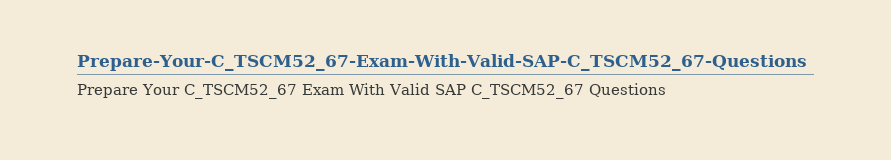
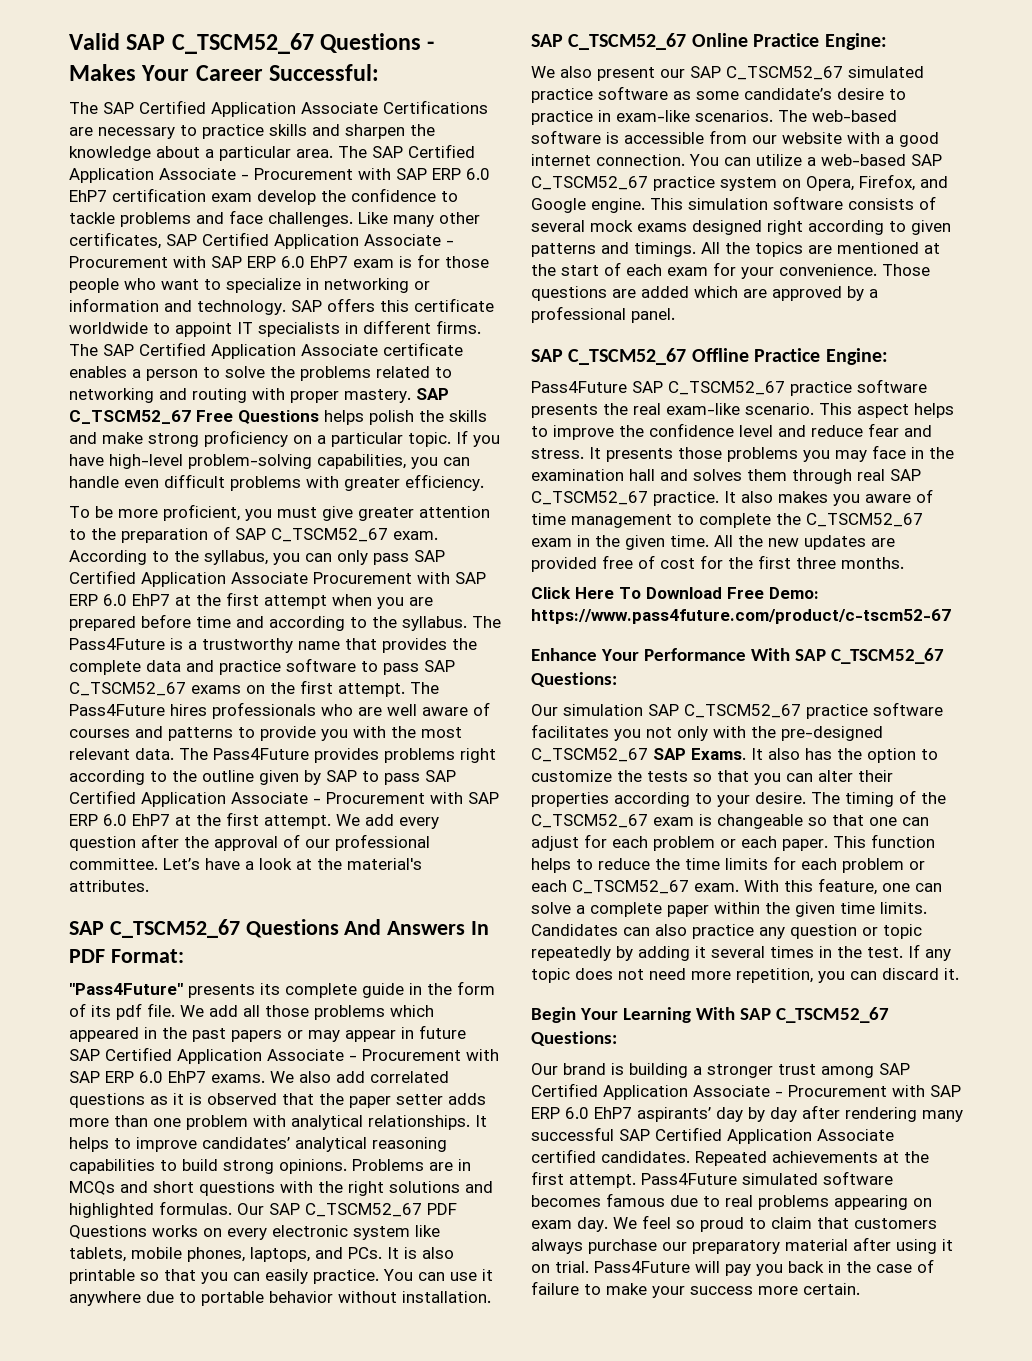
[77,54,807,71] [77,83,666,99] Prepare-Your-C_TSCM52_67-Exam-With-Valid-SAP-C_TSCM52_67-Questions // Prepare Your C_TSCM52_67 Exam With Valid SAP C_TSCM52_67 Questions -> [69,33,435,54] [69,64,380,81] [69,100,488,117] [69,124,435,139] [69,144,475,161] [69,168,490,183] [69,188,458,205] [69,210,480,227] [69,232,454,249] [69,254,489,268] [69,278,430,293] [69,298,494,315] [69,320,481,337] [69,342,463,359] [69,366,452,381] [69,388,449,403] [69,410,487,425] [69,430,500,447] [69,454,470,469] [69,474,484,491] [69,504,490,521] [69,526,438,543] [69,550,445,565] [69,570,486,587] [69,592,433,609] [69,614,501,631] [69,638,477,653] [69,658,455,675] [69,680,439,697] [69,702,490,719] [69,726,462,741] [69,748,496,763] [69,770,456,785] [69,790,499,807] [69,812,439,829] [69,834,430,851] [69,858,422,870] [69,880,149,892] [69,919,490,938] [69,949,184,963] [69,981,495,998] [69,1003,434,1020] [69,1025,466,1042] [69,1047,499,1064] [69,1071,449,1083] [69,1093,486,1108] [69,1115,487,1130] [69,1137,447,1152] [69,1159,471,1174] [69,1181,493,1196] [69,1201,457,1218] [69,1225,440,1240] [69,1247,454,1262] [69,1269,493,1284] [69,1291,491,1306] [531,33,887,50] [531,66,924,81] [531,86,906,103] [531,110,897,125] [531,130,939,147] [531,154,942,166] [531,174,948,191] [531,196,936,213] [531,220,951,235] [531,242,940,257] [531,262,930,279] [531,286,878,301] [531,306,675,323] [531,348,888,365] [531,379,927,396] [531,403,954,418] [531,423,932,440] [531,445,954,462] [531,469,921,484] [531,489,933,506] [531,513,923,528] [531,535,895,550] [531,555,904,572] [531,587,819,599] [531,609,951,624] [531,648,944,664] [531,672,617,687] [531,702,943,719] [531,724,883,741] [531,748,938,763] [531,770,893,785] [531,790,946,807] [531,814,929,829] [531,834,935,851] [531,856,925,873] [531,878,942,895] [531,902,927,917] [531,924,922,939] [531,944,951,961] [531,968,959,983] [531,1007,889,1023] [531,1031,617,1046] [531,1063,910,1078] [531,1083,961,1100] [531,1105,963,1122] [531,1127,894,1144] [531,1149,929,1166] [531,1171,893,1188] [531,1193,932,1210] [531,1215,937,1232] [531,1237,953,1254] [531,1259,934,1276] [531,1281,860,1298] Valid SAP C_TSCM52_67 Questions - Makes Your Career Successful: // The SAP Certified Application Associate Certifications are necessary to practice skills and sharpen the knowledge about a particular area. The SAP Certified Application Associate - Procurement with SAP ERP 6.0 EhP7 certification exam develop the confidence to tackle problems and face challenges. Like many other certificates, SAP Certified Application Associate - Procurement with SAP ERP 6.0 EhP7 exam is for those people who want to specialize in networking or information and technology. SAP offers this certificate worldwide to appoint IT specialists in different firms. The SAP Certified Application Associate certificate enables a person to solve the problems related to networking and routing with proper mastery. SAP C_TSCM52_67 Free Questions helps polish the skills and make strong proficiency on a particular topic. If you have high-level problem-solving capabilities, you can handle even difficult problems with greater efficiency. // To be more proficient, you must give greater attention to the preparation of SAP C_TSCM52_67 exam. According to the syllabus, you can only pass SAP Certified Application Associate Procurement with SAP ERP 6.0 EhP7 at the first attempt when you are prepared before time and according to the syllabus. The Pass4Future is a trustworthy name that provides the complete data and practice software to pass SAP C_TSCM52_67 exams on the first attempt. The Pass4Future hires professionals who are well aware of courses and patterns to provide you with the most relevant data. The Pass4Future provides problems right according to the outline given by SAP to pass SAP Certified Application Associate - Procurement with SAP ERP 6.0 EhP7 at the first attempt. We add every question after the approval of our professional committee. Let’s have a look at the material's attributes. // SAP C_TSCM52_67 Questions And Answers In PDF Format: // "Pass4Future" presents its complete guide in the form of its pdf file. We add all those problems which appeared in the past papers or may appear in future SAP Certified Application Associate - Procurement with SAP ERP 6.0 EhP7 exams. We also add correlated questions as it is observed that the paper setter adds more than one problem with analytical relationships. It helps to improve candidates’ analytical reasoning capabilities to build strong opinions. Problems are in MCQs and short questions with the right solutions and highlighted formulas. Our SAP C_TSCM52_67 PDF Questions works on every electronic system like tablets, mobile phones, laptops, and PCs. It is also printable so that you can easily practice. You can use it anywhere due to portable behavior without installation. // SAP C_TSCM52_67 Online Practice Engine: // We also present our SAP C_TSCM52_67 simulated practice software as some candidate’s desire to practice in exam-like scenarios. The web-based software is accessible from our website with a good internet connection. You can utilize a web-based SAP C_TSCM52_67 practice system on Opera, Firefox, and Google engine. This simulation software consists of several mock exams designed right according to given patterns and timings. All the topics are mentioned at the start of each exam for your convenience. Those questions are added which are approved by a professional panel. // SAP C_TSCM52_67 Offline Practice Engine: // Pass4Future SAP C_TSCM52_67 practice software presents the real exam-like scenario. This aspect helps to improve the confidence level and reduce fear and stress. It presents those problems you may face in the examination hall and solves them through real SAP C_TSCM52_67 practice. It also makes you aware of time management to complete the C_TSCM52_67 exam in the given time. All the new updates are provided free of cost for the first three months. // Click Here To Download Free Demo: https://www.pass4future.com/product/c-tscm52-67 // Enhance Your Performance With SAP C_TSCM52_67 Questions: // Our simulation SAP C_TSCM52_67 practice software facilitates you not only with the pre-designed C_TSCM52_67 SAP Exams. It also has the option to customize the tests so that you can alter their properties according to your desire. The timing of the C_TSCM52_67 exam is changeable so that one can adjust for each problem or each paper. This function helps to reduce the time limits for each problem or each C_TSCM52_67 exam. With this feature, one can solve a complete paper within the given time limits. Candidates can also practice any question or topic repeatedly by adding it several times in the test. If any topic does not need more repetition, you can discard it. // Begin Your Learning With SAP C_TSCM52_67 Questions: // Our brand is building a stronger trust among SAP Certified Application Associate - Procurement with SAP ERP 6.0 EhP7 aspirants’ day by day after rendering many successful SAP Certified Application Associate certified candidates. Repeated achievements at the first attempt. Pass4Future simulated software becomes famous due to real problems appearing on exam day. We feel so proud to claim that customers always purchase our preparatory material after using it on trial. Pass4Future will pay you back in the case of failure to make your success more certain.

